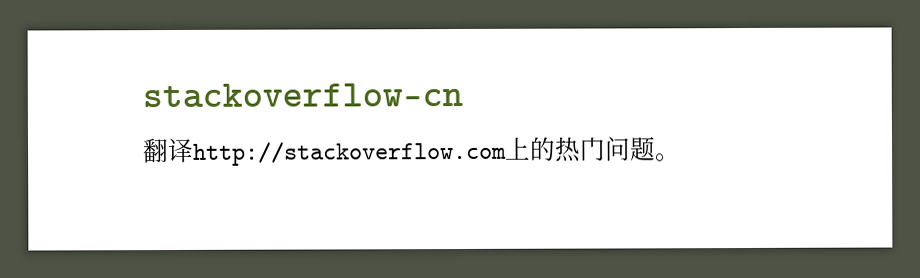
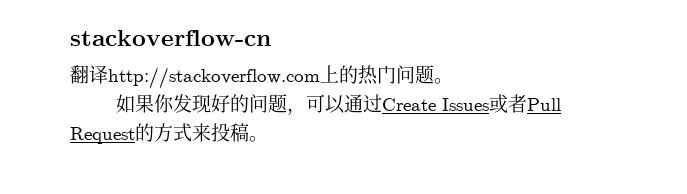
(681, 157) none -> [116,94,562,115] [70,123,268,144] // 如果你发现好的问题，可以通过Create Issues或者Pull Request的方式来投稿。

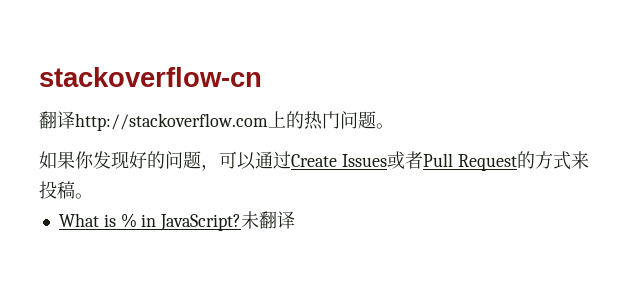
(268, 139) none -> [58,211,296,231] // What is % in JavaScript?未翻译

